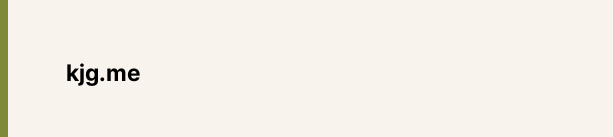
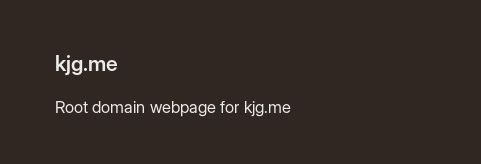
[66,63,141,86] kjg.me -> [55,55,118,76] [55,101,291,117] kjg.me // Root domain webpage for kjg.me

